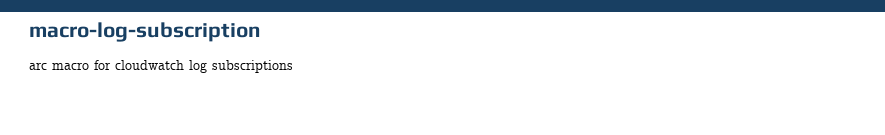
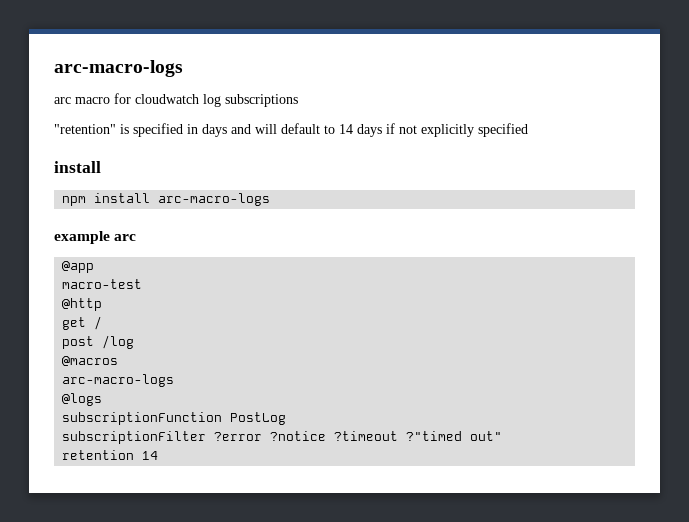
[29,22,261,42] macro-log-subscription -> [54,60,183,77] arc-macro-logs
(293, 66) none -> [54,123,528,137] [54,161,101,173] [62,193,271,206] [54,231,137,244] [62,261,95,273] [62,279,143,289] [62,298,103,311] [62,316,103,330] [62,335,135,349] [62,356,119,366] [62,374,175,387] [62,393,103,406] [62,412,287,425] [62,431,503,444] [62,450,159,460] // "retention" is specified in days and will default to 14 days if not explicitly specified // install // npm install arc-macro-logs // example arc // @app // macro-test // @http // get / // post /log // @macros // arc-macro-logs // @logs // subscriptionFunction PostLog // subscriptionFilter ?error ?notice ?timeout ?"timed out" // retention 14

